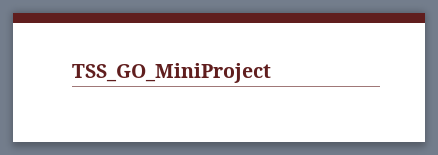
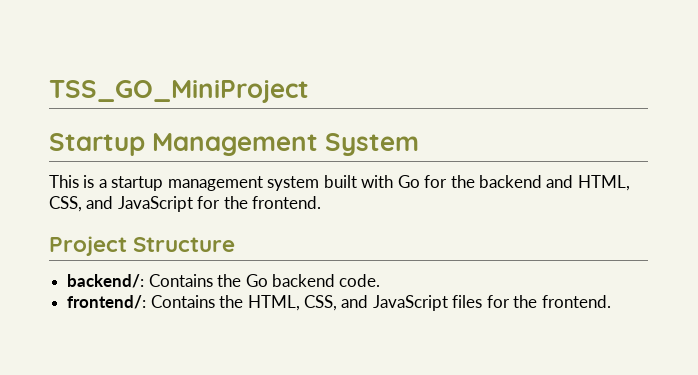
(271, 73) none -> [49,133,420,156] [49,175,630,191] [49,196,322,212] [49,236,236,256] [67,274,381,288] [67,295,611,311] // Startup Management System // This is a startup management system built with Go for the backend and HTML, CSS, and JavaScript for the frontend. // Project Structure // backend/: Contains the Go backend code. // frontend/: Contains the HTML, CSS, and JavaScript files for the frontend.

